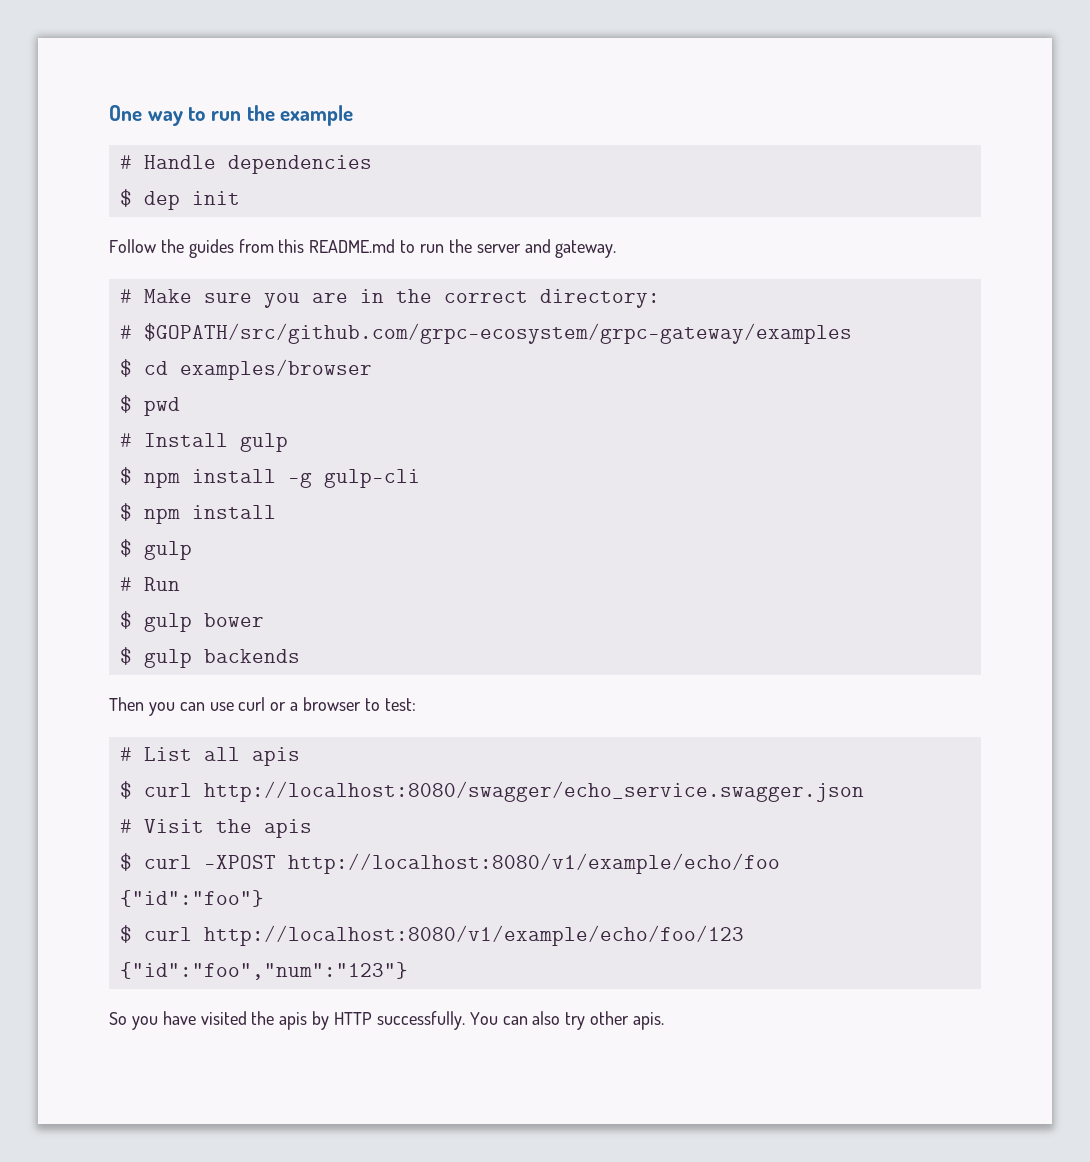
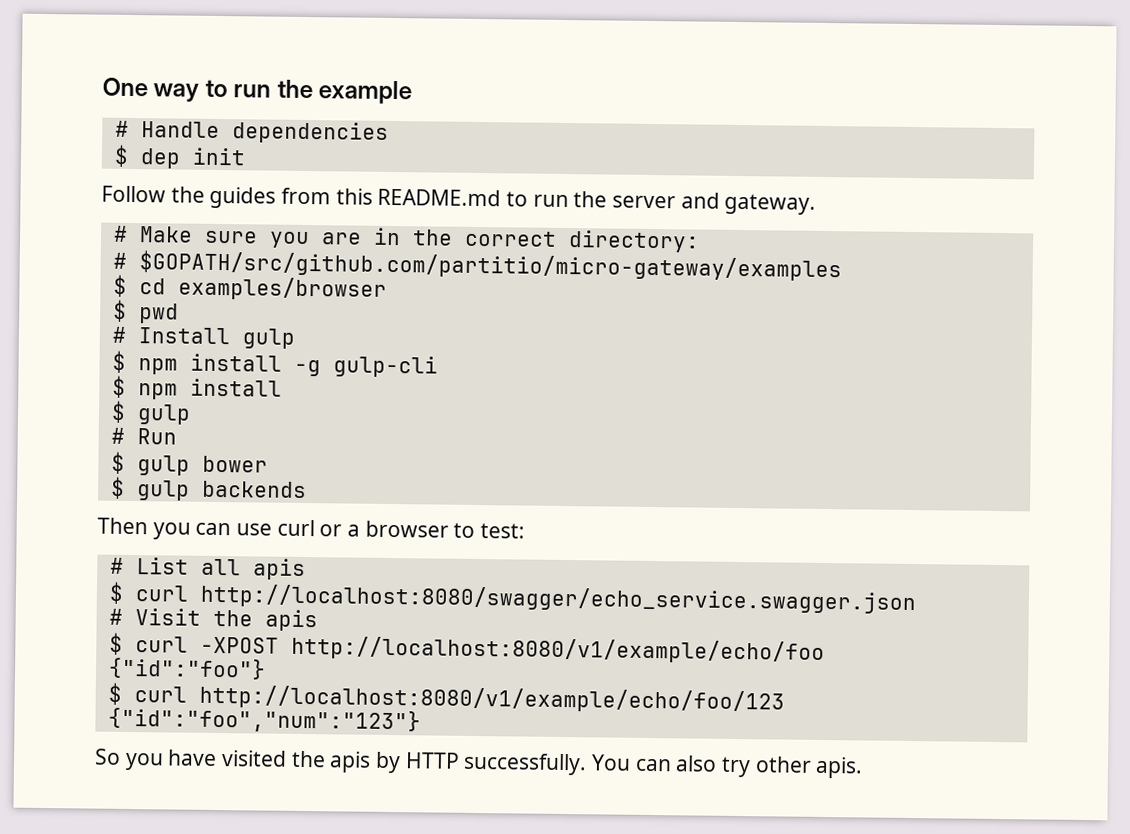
[143,323,852,344] $GOPATH/src/github.com/grpc-ecosystem/grpc-gateway/examples -> [138,250,842,282] $GOPATH/src/github.com/partitio/micro-gateway/examples

